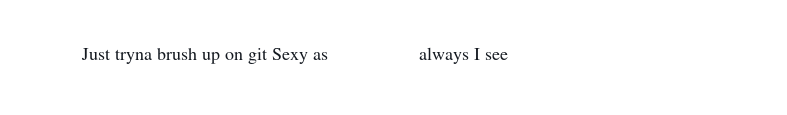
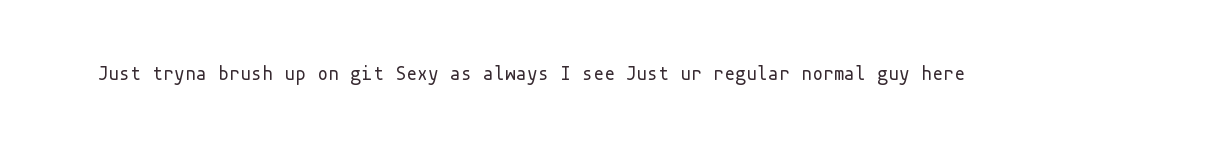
(508, 56) none -> [626,65,966,85] Just ur regular normal guy here

